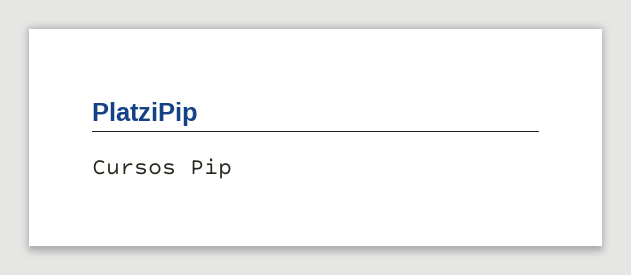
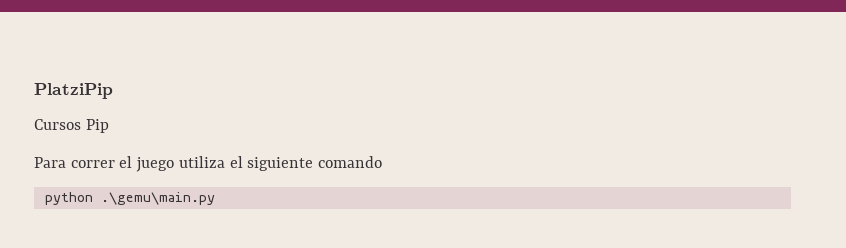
(232, 168) none -> [34,156,383,172] [44,192,215,205] // Para correr el juego utiliza el siguiente comando // python .\gemu\main.py

